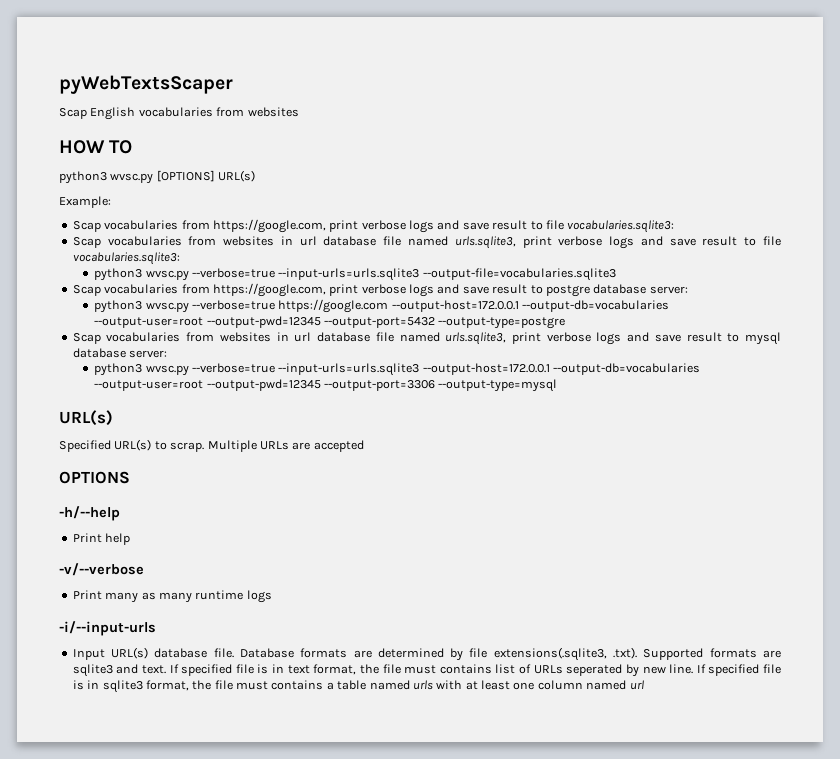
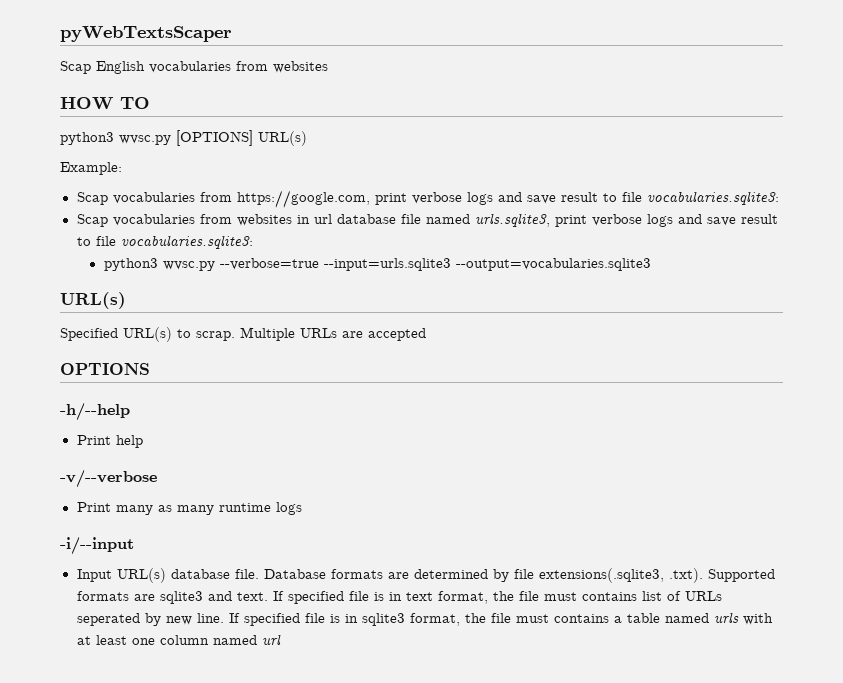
[278,268,616,281] [72,283,688,297] [94,299,669,313] [94,316,566,329] [72,332,782,345] [72,348,168,358] [94,363,700,376] [94,379,558,392] --input-urls=urls.sqlite3 --output-file=vocabularies.sqlite3 // Scap vocabularies from https://google.com, print verbose logs and save result to postgre database server: // python3 wvsc.py --verbose=true https://google.com --output-host=172.0.0.1 --output-db=vocabularies --output-user=root --output-pwd=12345 --output-port=5432 --output-type=postgre // Scap vocabularies from websites in url database file named urls.sqlite3, print verbose logs and save result to mysql database server: // python3 wvsc.py --verbose=true --input-urls=urls.sqlite3 --output-host=172.0.0.1 --output-db=vocabularies --output-user=root --output-pwd=12345 --output-port=3306 --output-type=mysql -> [323,258,651,271] --input=urls.sqlite3 --output=vocabularies.sqlite3
[59,621,156,636] -i/--input-urls -> [60,537,134,555] -i/--input

